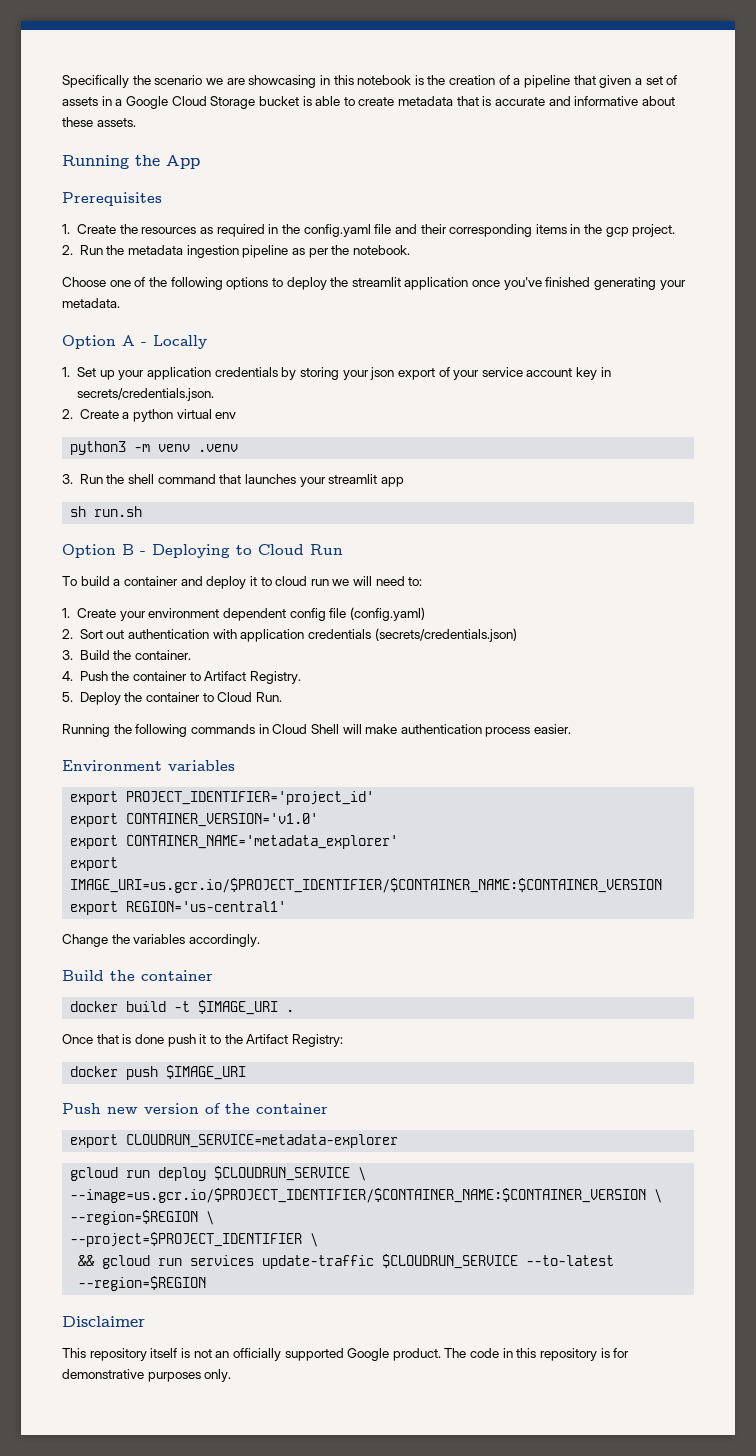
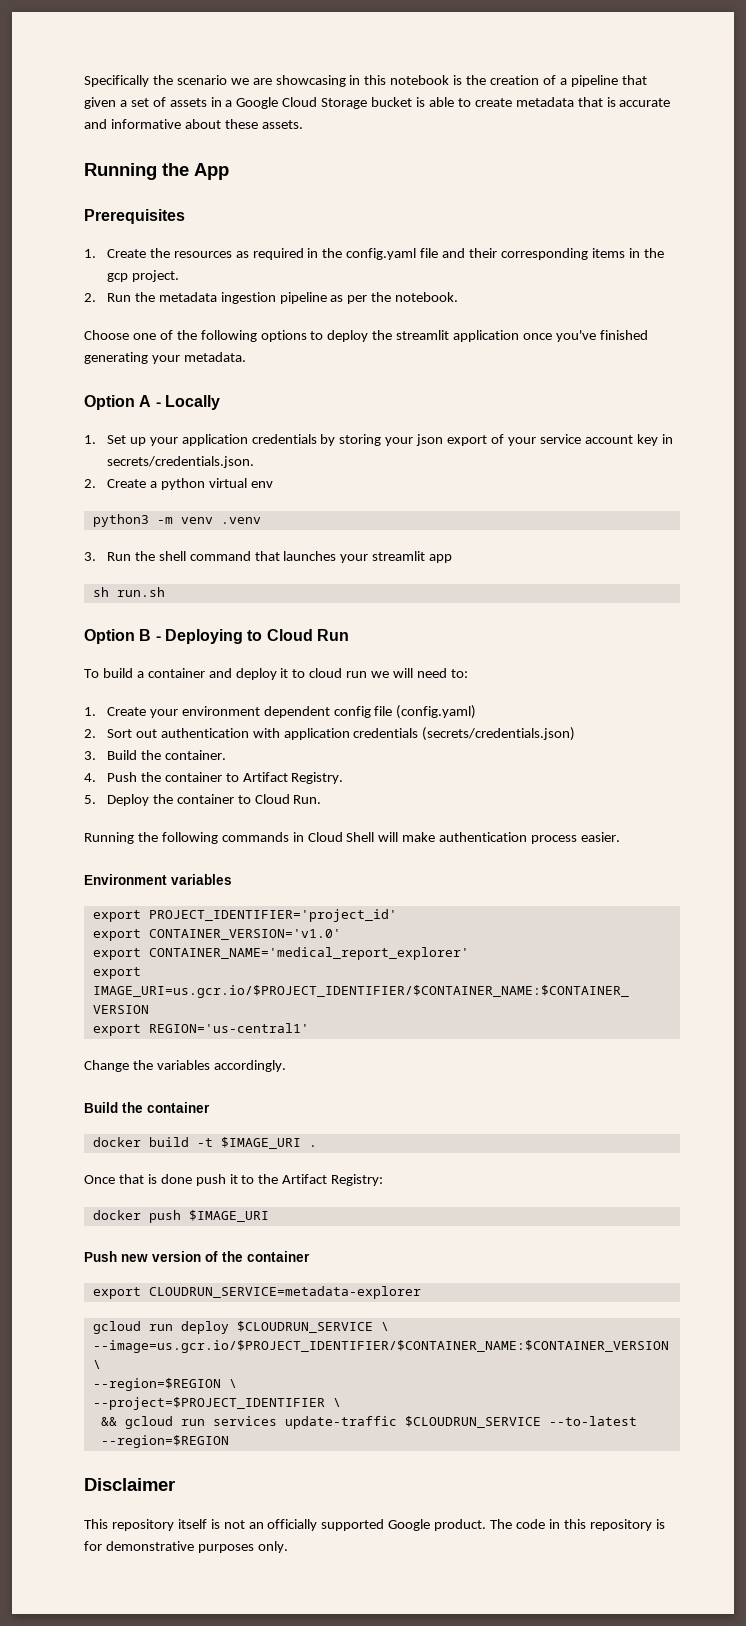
[126,835,399,849] CONTAINER_NAME='metadata_explorer' -> [148,947,469,960] CONTAINER_NAME='medical_report_explorer'

